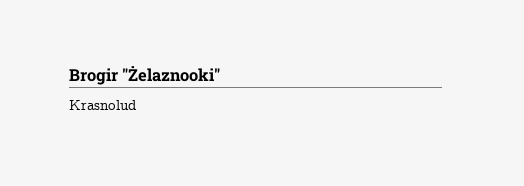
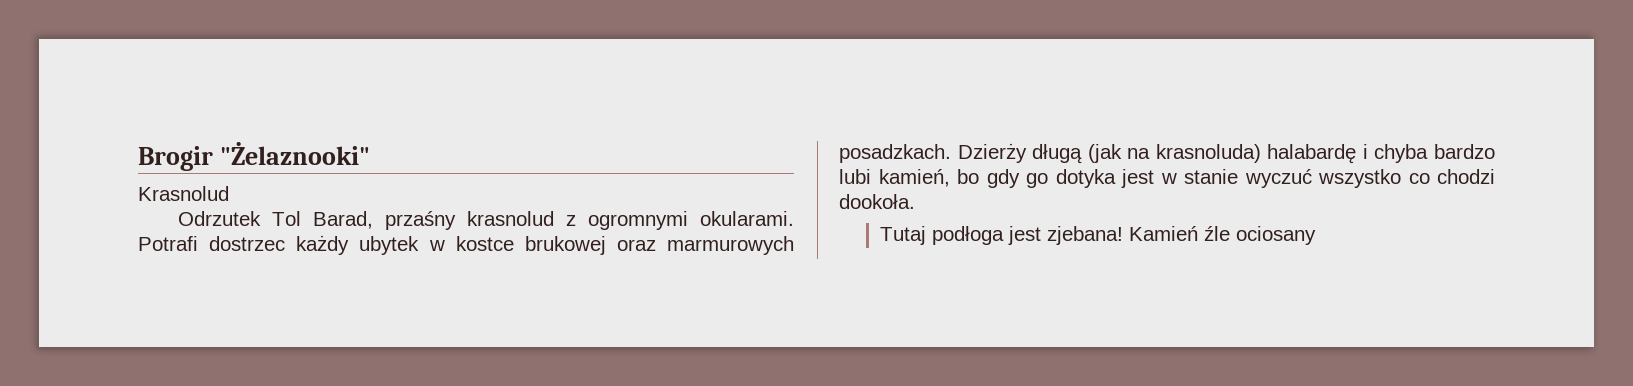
(137, 105) none -> [177,211,794,230] [138,235,794,255] [839,143,1495,164] [839,169,1495,188] [839,194,915,209] [879,226,1316,245] // Odrzutek Tol Barad, przaśny krasnolud z ogromnymi okularami. Potrafi dostrzec każdy ubytek w kostce brukowej oraz marmurowych posadzkach. Dzierży długą (jak na krasnoluda) halabardę i chyba bardzo lubi kamień, bo gdy go dotyka jest w stanie wyczuć wszystko co chodzi dookoła. // Tutaj podłoga jest zjebana! Kamień źle ociosany

